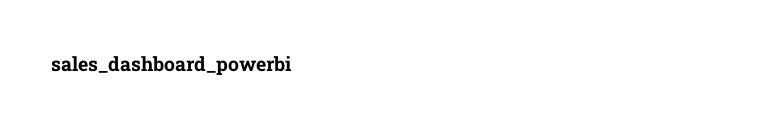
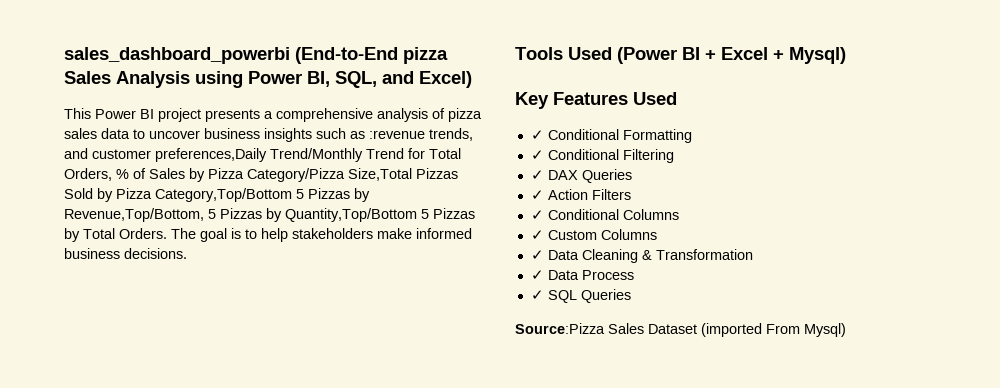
(291, 65) none -> [295,47,448,64] [64,71,472,88] [64,108,482,122] [64,128,473,142] [64,148,461,162] [64,168,458,182] [64,188,370,202] [64,208,475,222] [64,228,472,242] [64,248,187,259] [515,47,846,64] [515,92,677,109] [530,129,692,143] [530,149,674,163] [530,169,632,183] [530,189,631,200] [530,209,679,220] [530,229,657,240] [530,249,753,263] [530,270,634,280] [530,289,631,303] [515,323,846,337] (End-to-End pizza Sales Analysis using Power BI, SQL, and Excel) // This Power BI project presents a comprehensive analysis of pizza sales data to uncover business insights such as :revenue trends, and customer preferences,Daily Trend/Monthly Trend for Total Orders, % of Sales by Pizza Category/Pizza Size,Total Pizzas Sold by Pizza Category,Top/Bottom 5 Pizzas by Revenue,Top/Bottom, 5 Pizzas by Quantity,Top/Bottom 5 Pizzas by Total Orders. The goal is to help stakeholders make informed business decisions. // Tools Used (Power BI + Excel + Mysql) // Key Features Used // ✓ Conditional Formatting // ✓ Conditional Filtering // ✓ DAX Queries // ✓ Action Filters // ✓ Conditional Columns // ✓ Custom Columns // ✓ Data Cleaning & Transformation // ✓ Data Process // ✓ SQL Queries // Source:Pizza Sales Dataset (imported From Mysql)

